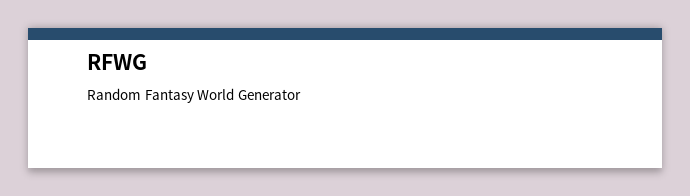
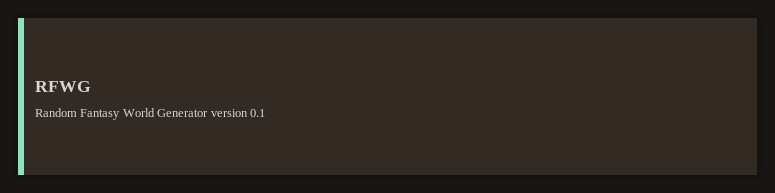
(301, 94) none -> [210,109,265,117] version 0.1

